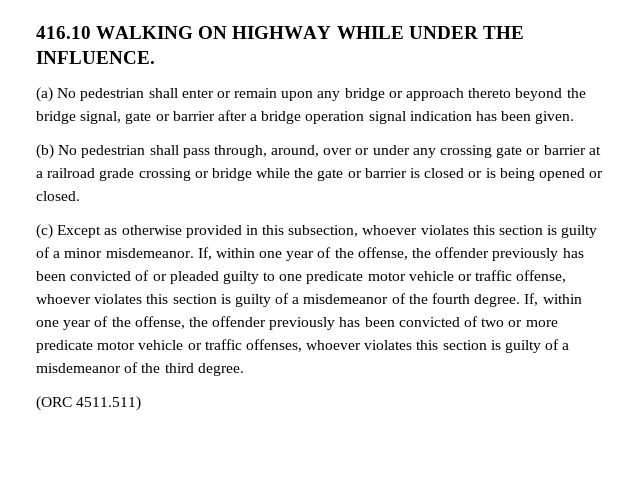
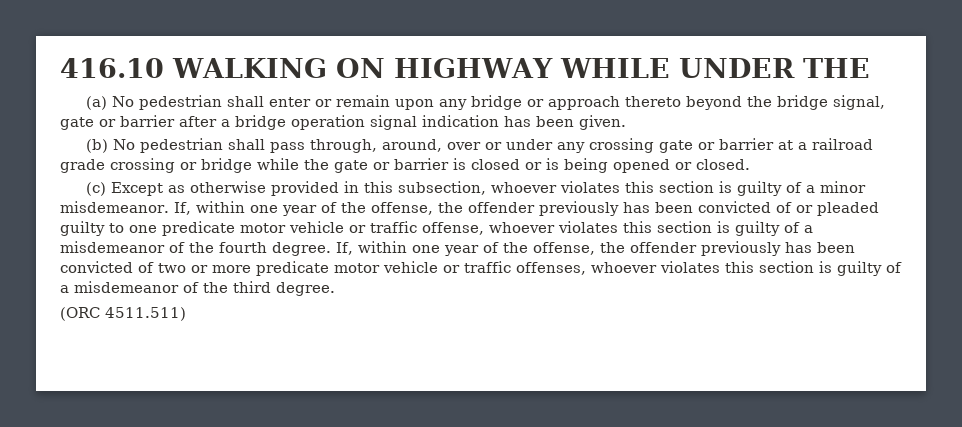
[36,51,155,64] INFLUENCE. -> (870, 68) none

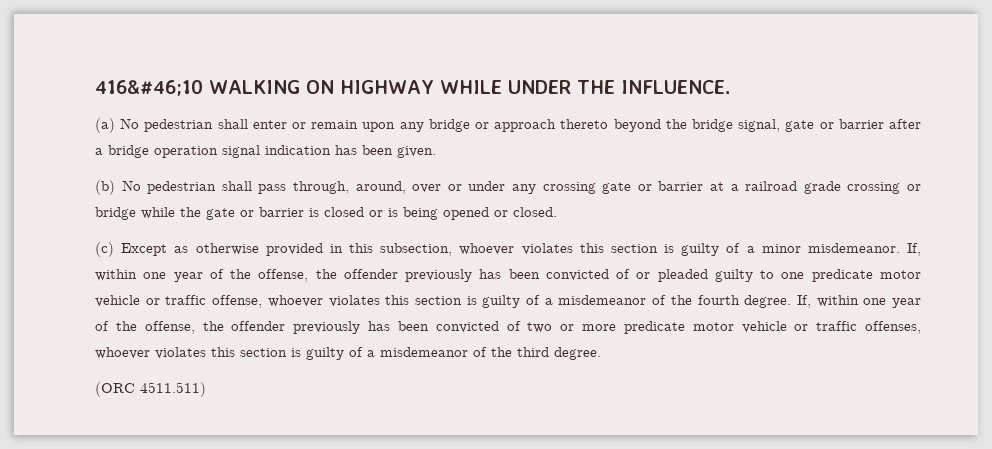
[60,58,164,78] 416.10 -> [95,80,203,96] 416&#46;10
(870, 68) none -> [620,80,731,94] INFLUENCE.

